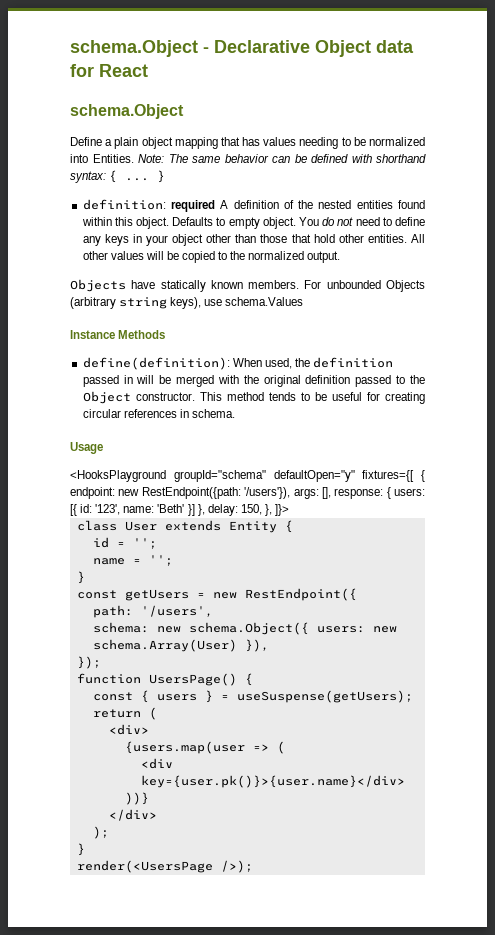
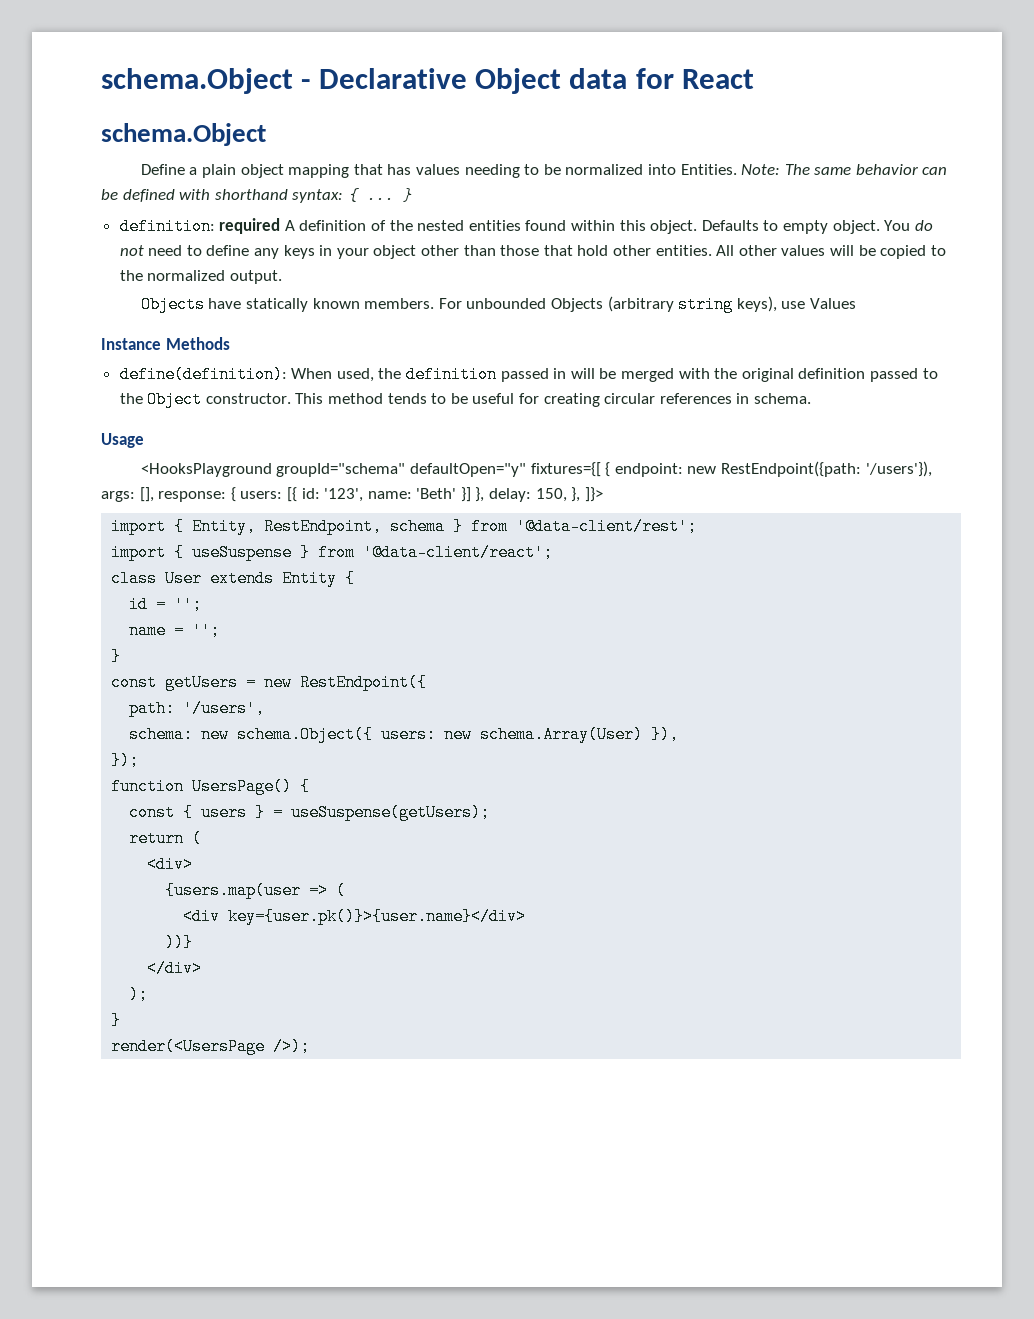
[225,297,304,306] schema.Values -> [809,298,856,309] Values
(290, 510) none -> [111,518,698,535] [111,544,554,561] // import { Entity, RestEndpoint, schema } from '@data-client/rest'; // import { useSuspense } from '@data-client/react';

